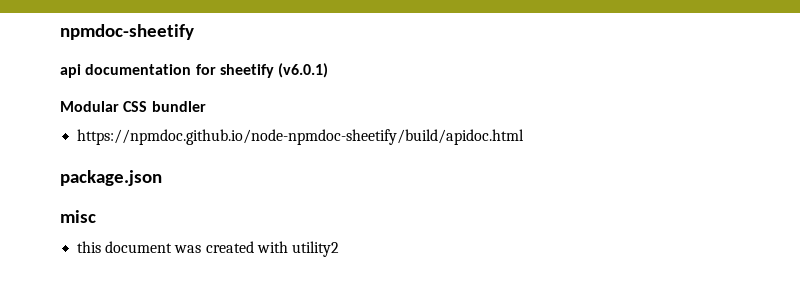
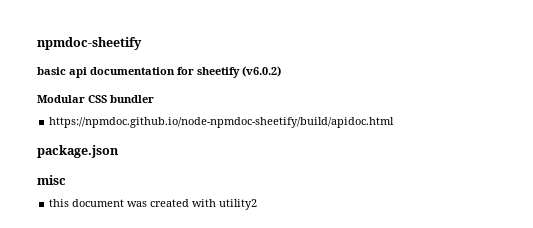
(194, 32) none -> [37,67,66,75] basic
[278,63,329,78] (v6.0.1) -> [242,66,281,77] (v6.0.2)

